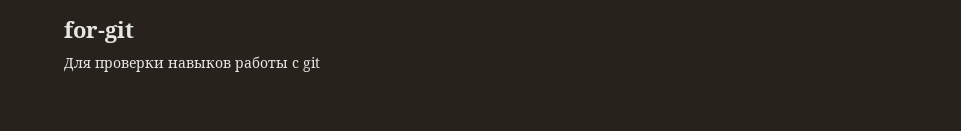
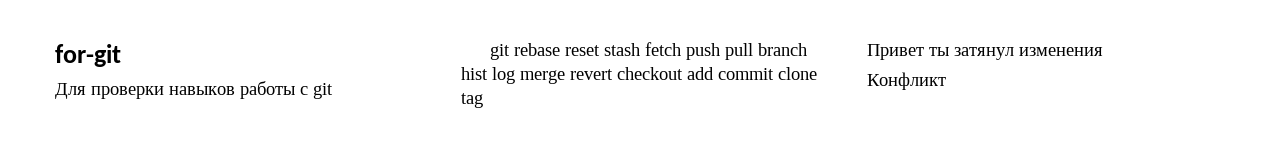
(320, 64) none -> [489,42,807,60] [461,67,817,84] [461,93,483,108] [867,44,1103,60] [867,72,946,90] // git rebase reset stash fetch push pull branch hist log merge revert checkout add commit clone tag // Привет ты затянул изменения // Конфликт

